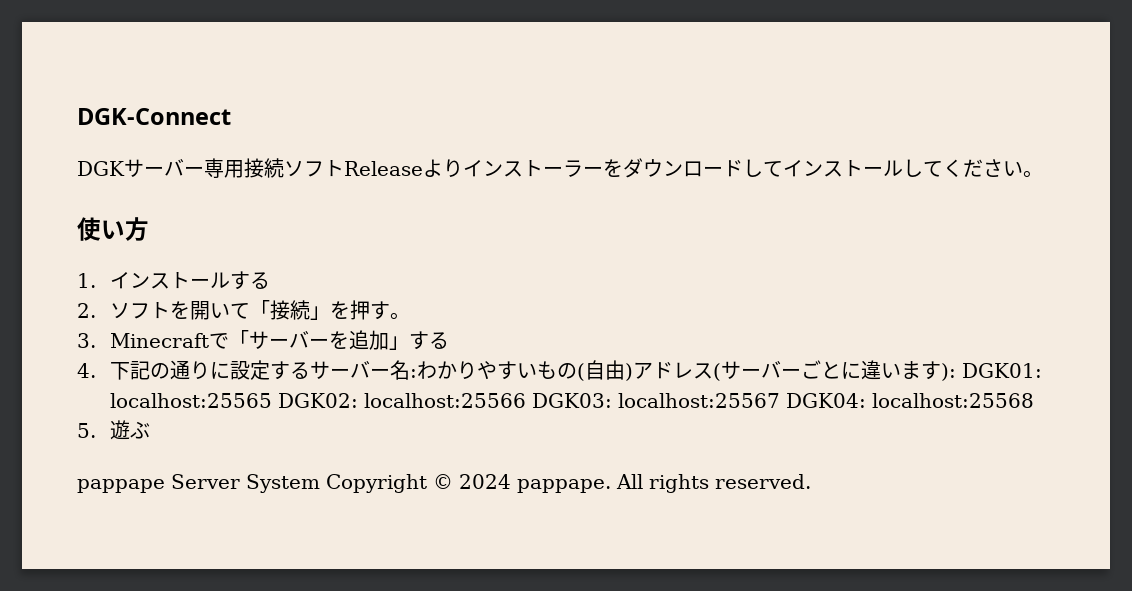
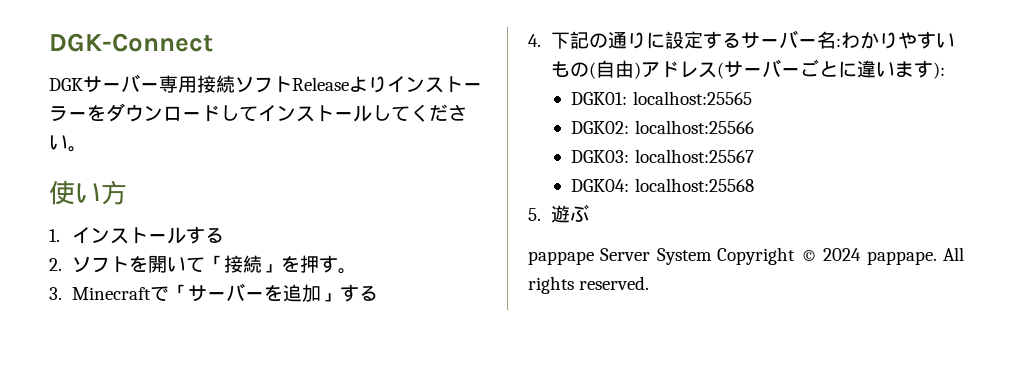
(957, 372) none -> (945, 70) //
(273, 400) none -> (752, 98) //
(527, 400) none -> (754, 127) //
(781, 400) none -> (754, 156) //

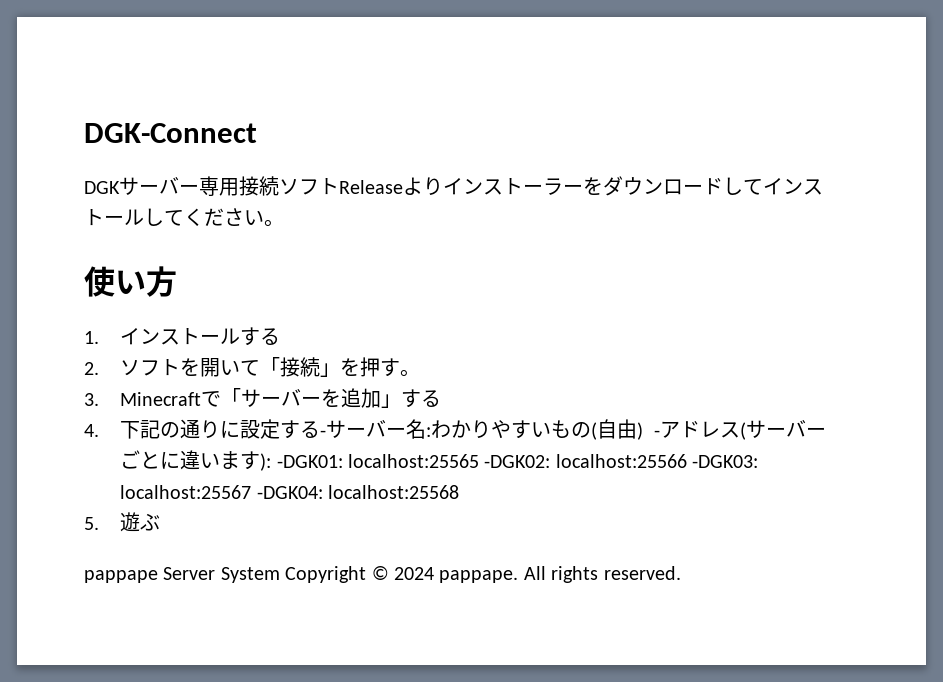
(741, 40) none -> [320,430,327,437] -
(641, 70) none -> [654,430,660,437] -
[571,92,628,105] // DGK01: -> [276,455,343,468] -DGK01:
[571,121,630,134] // DGK02: -> [484,455,551,468] -DGK02:
[571,150,630,163] // DGK03: -> [692,455,759,468] -DGK03:
[571,179,630,192] // DGK04: -> [256,486,323,499] -DGK04:

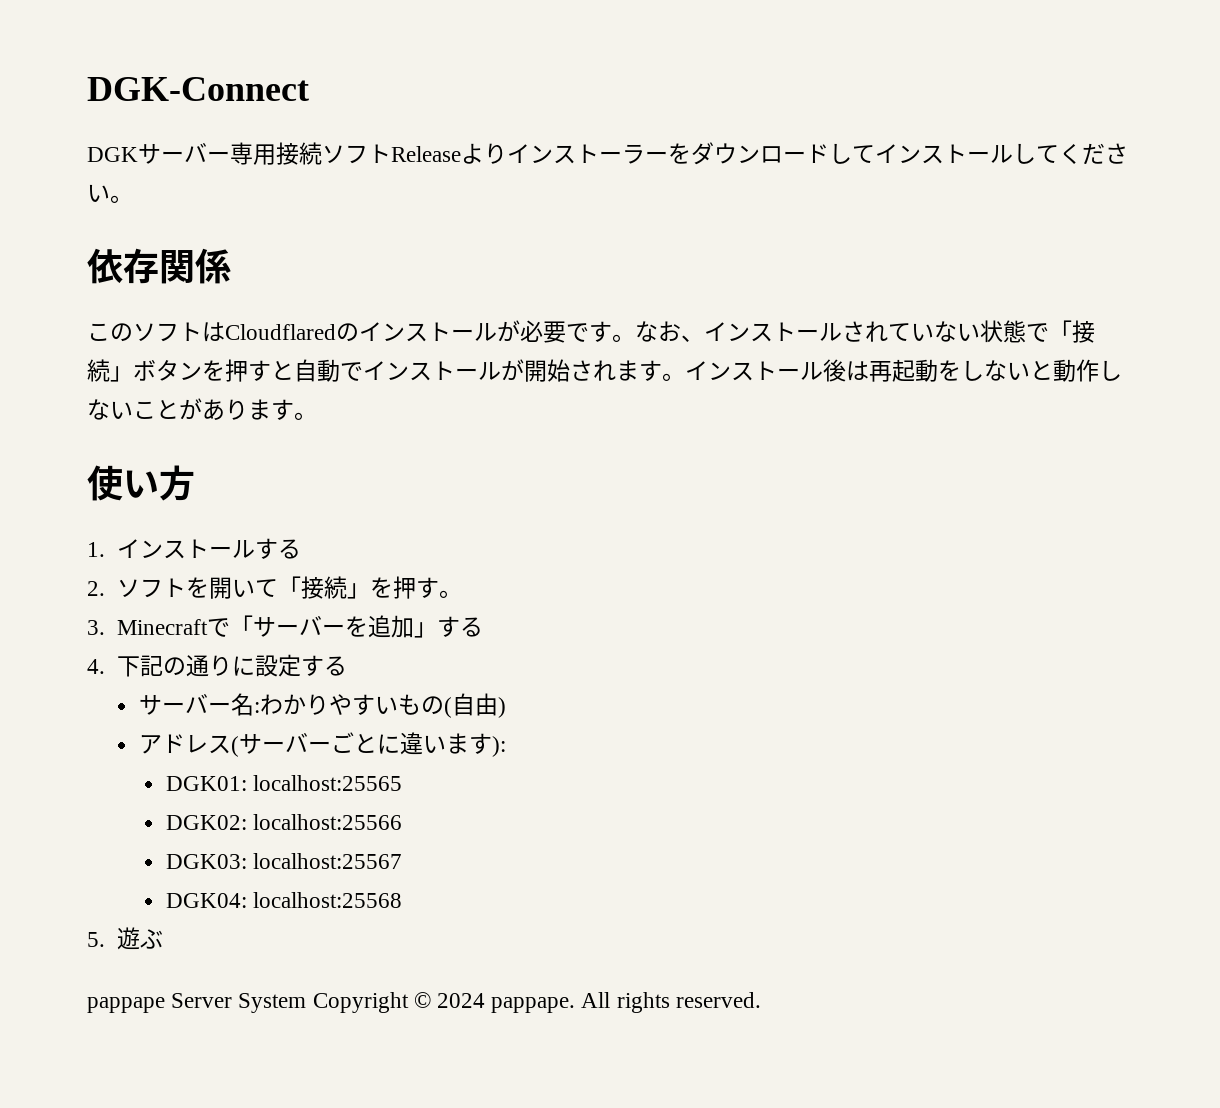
(284, 223) none -> [87,248,231,284] [87,320,1095,343] [87,359,1122,382] [87,398,317,420] // 依存関係 // このソフトはCloudflaredのインストールが必要です。なお、インストールされていない状態で「接続」ボタンを押すと自動でインストールが開始されます。インストール後は再起動をしないと動作しないことがあります。
[320,430,327,437] - -> (347, 666) //
[654,430,660,437] - -> (507, 707) //
[276,455,343,468] -DGK01: -> [166,776,248,791] // DGK01:
[484,455,551,468] -DGK02: -> [166,815,248,830] // DGK02:
[692,455,759,468] -DGK03: -> [166,854,248,869] // DGK03:
[256,486,323,499] -DGK04: -> [166,893,248,908] // DGK04:

